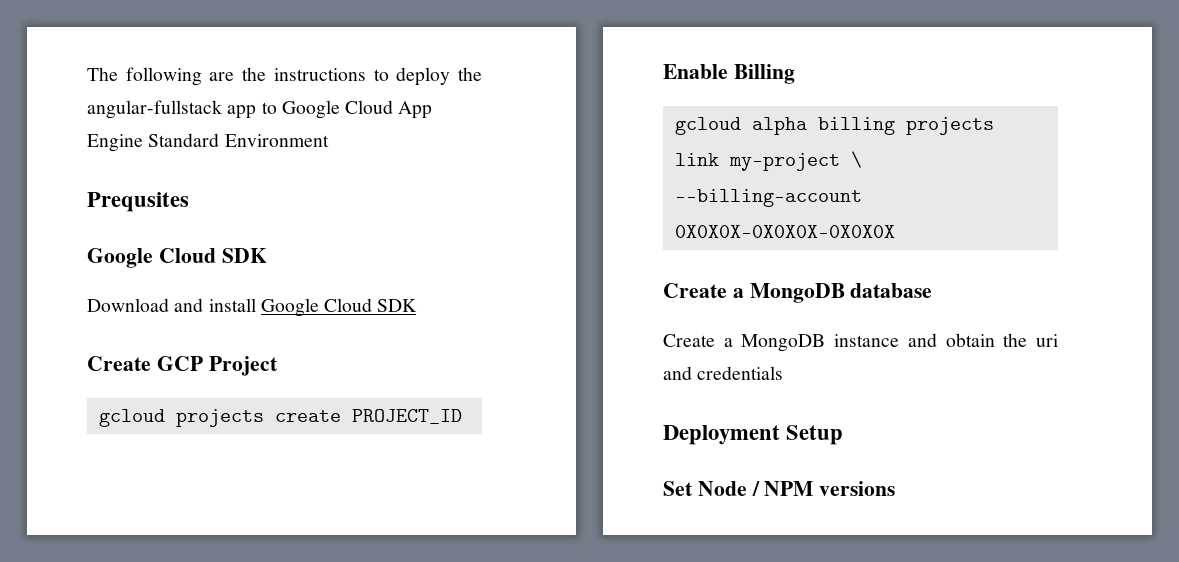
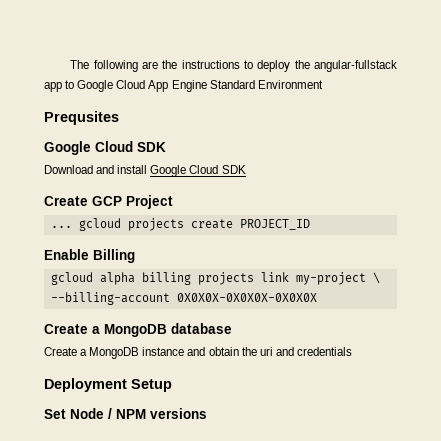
(278, 366) none -> [50,225,72,228] ...

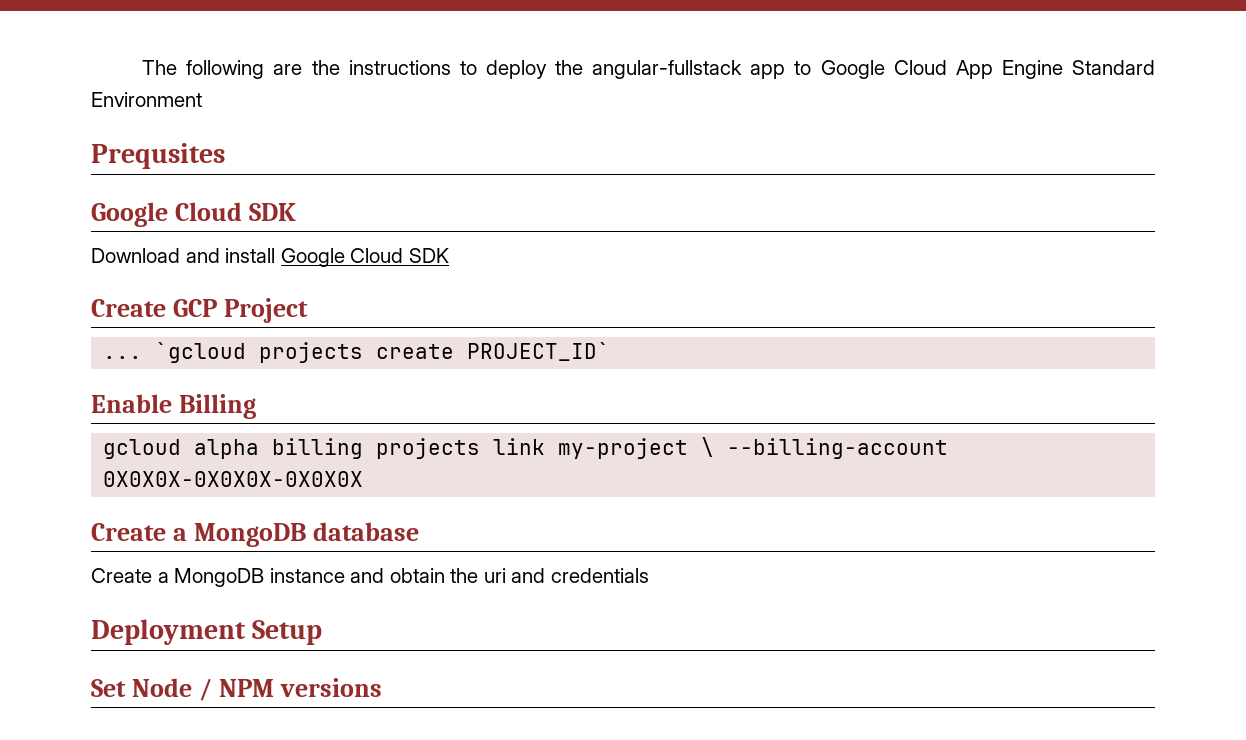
[78,218,121,231] gcloud -> [155,342,247,363] `gcloud
[239,219,310,230] PROJECT_ID -> [467,342,611,361] PROJECT_ID`

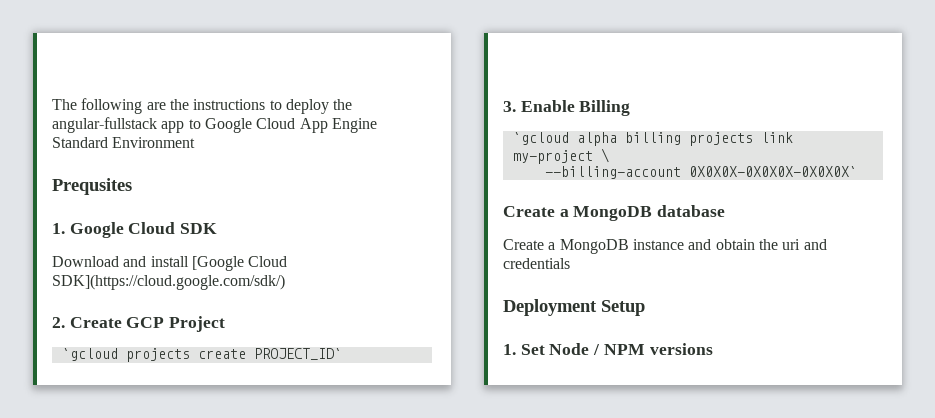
(225, 156) none -> [52,223,65,234] 1.
[280,248,449,267] Google Cloud SDK // -> [191,256,288,271] [52,274,285,290] [52,317,65,328] [Google Cloud SDK](https://cloud.google.com/sdk/) // 2.
[103,356,143,359] ... -> (226, 324) none
(611, 351) none -> [503,101,516,112] 3.
[103,439,182,459] gcloud -> [512,132,569,145] `gcloud
[727,438,949,459] [103,471,364,487] --billing-account 0X0X0X-0X0X0X-0X0X0X -> [544,166,857,179] // --billing-account 0X0X0X-0X0X0X-0X0X0X`
(323, 632) none -> [503,344,516,355] 1.

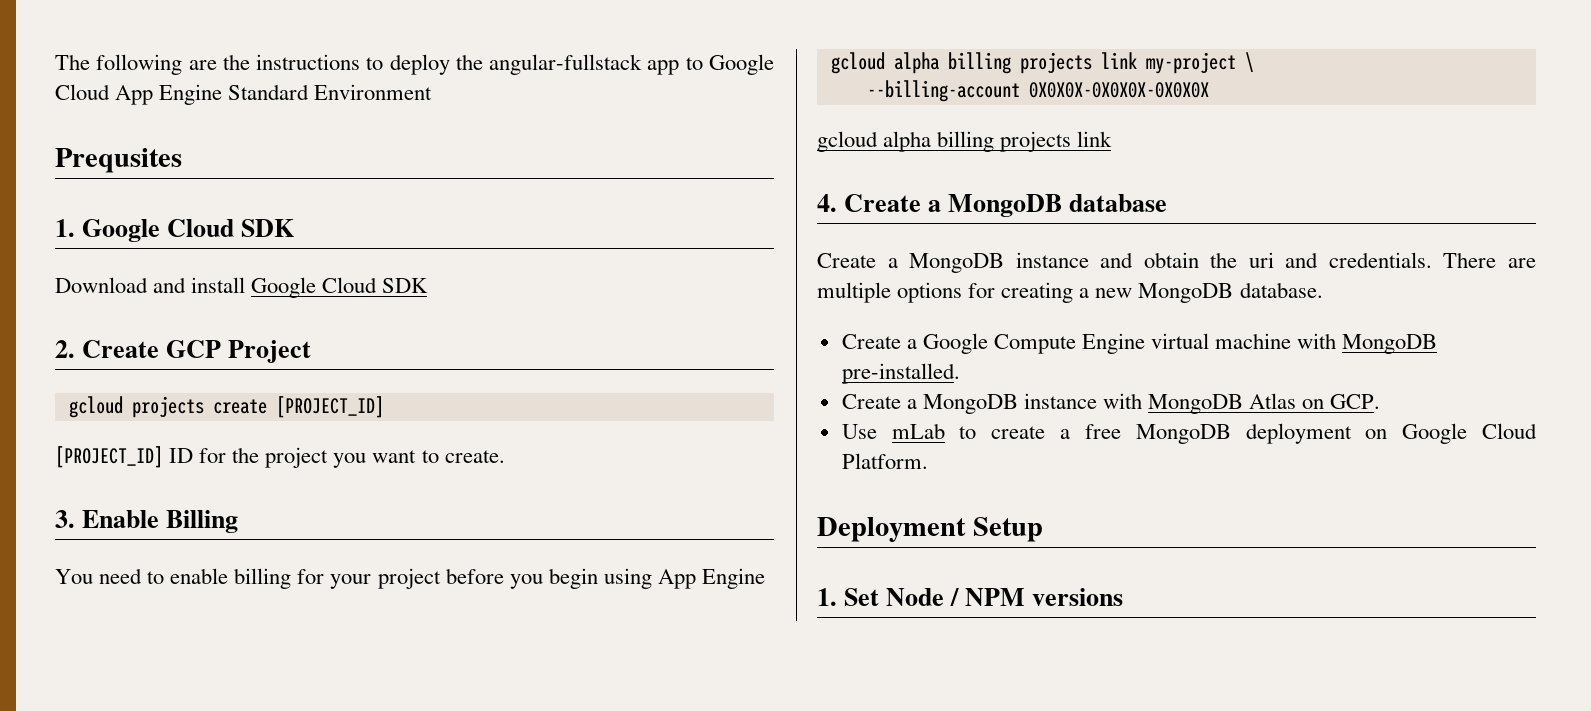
[191,256,288,271] [52,274,285,290] [Google Cloud SDK](https://cloud.google.com/sdk/) -> [251,277,429,298] Google Cloud SDK
[61,348,118,361] `gcloud -> [68,396,123,418] gcloud
[253,348,342,360] [503,100,631,116] [512,132,569,145] PROJECT_ID` // 3. Enable Billing // `gcloud -> [275,396,384,418] [55,446,505,468] [55,510,239,533] [55,568,765,589] [830,52,885,74] [PROJECT_ID] // [PROJECT_ID] ID for the project you want to create. // 3. Enable Billing // You need to enable billing for your project before you begin using App Engine // gcloud
[688,166,857,177] 0X0X0X-0X0X0X-0X0X0X` // -> [1028,82,1209,98] [817,131,1113,152] [817,194,837,212] 0X0X0X-0X0X0X-0X0X0X // gcloud alpha billing projects link // 4.
[503,258,570,269] credentials -> [1328,252,1536,268] [817,282,1323,303] [841,333,1438,354] [841,363,960,384] [841,393,1381,414] [841,423,1537,444] [841,453,928,469] credentials. There are multiple options for creating a new MongoDB database. // Create a Google Compute Engine virtual machine with MongoDB pre-installed. // Create a MongoDB instance with MongoDB Atlas on GCP. // Use mLab to create a free MongoDB deployment on Google Cloud Platform.

